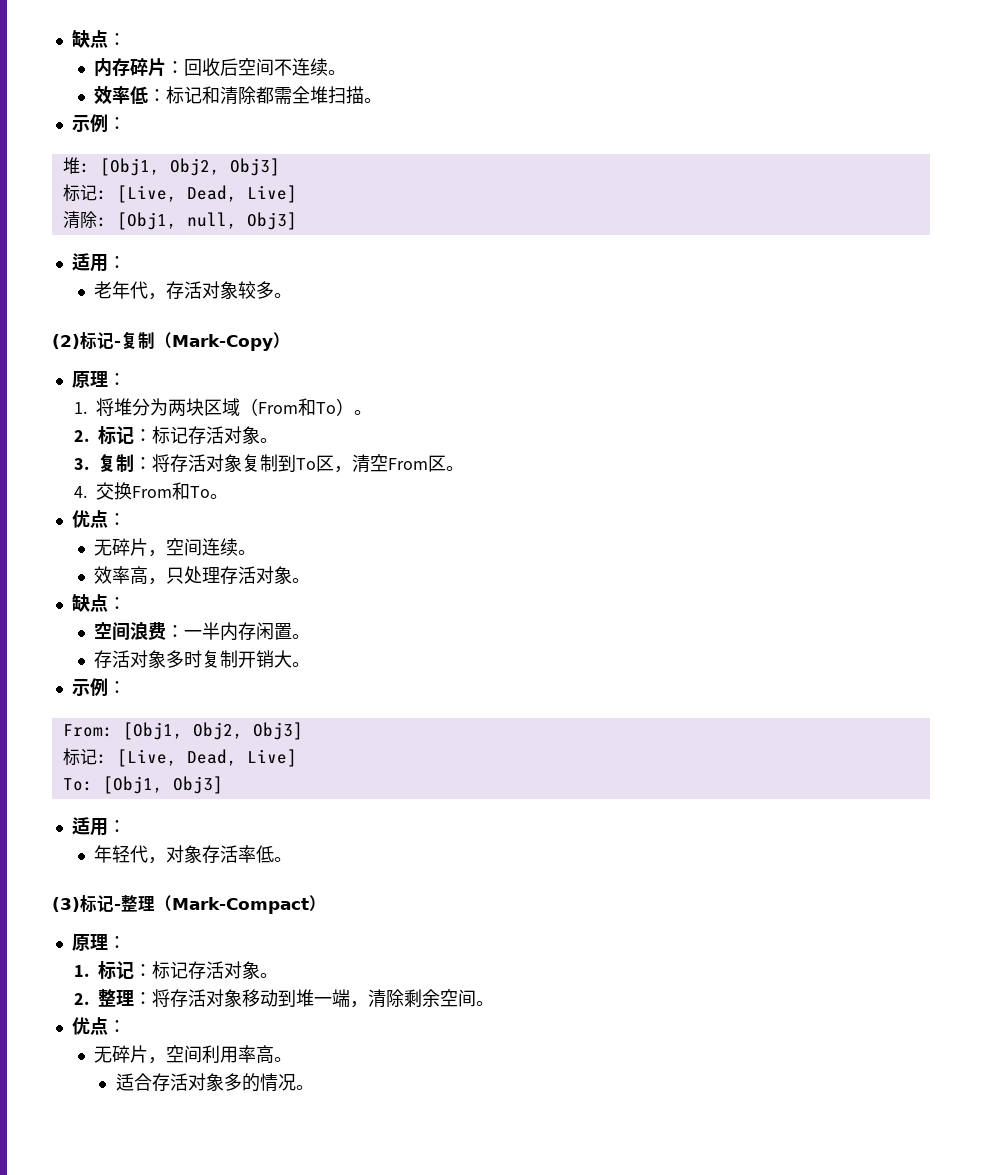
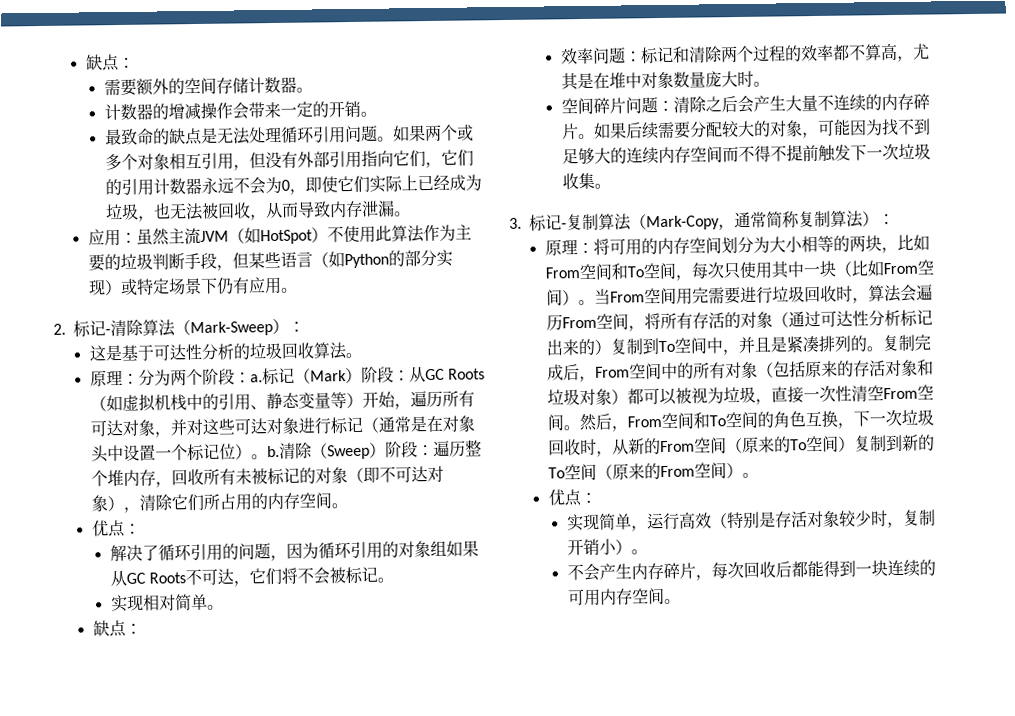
[71,30,126,48] [93,58,346,77] [93,85,382,105] [71,114,126,132] [62,157,280,176] [62,184,297,203] [62,211,297,230] [71,253,126,272] [93,281,292,300] [52,331,290,351] [71,371,126,388] [73,398,372,416] [73,426,278,445] [73,454,464,473] [73,482,228,500] [71,510,126,528] [93,538,256,557] [93,566,310,585] [71,594,126,612] [93,622,310,641] [93,650,310,668] [71,678,126,696] [62,722,303,740] [62,748,297,767] [62,776,223,794] [71,817,126,836] [93,845,292,864] [52,895,326,914] [71,934,126,951] [73,961,278,980] [73,989,494,1008] [71,1017,126,1035] [93,1045,292,1064] [115,1073,296,1092] 缺点： // 内存碎片：回收后空间不连续。 // 效率低：标记和清除都需全堆扫描。 // 示例： // 堆: [Obj1, Obj2, Obj3] // 标记: [Live, Dead, Live] // 清除: [Obj1, null, Obj3] // 适用： // 老年代，存活对象较多。 // (2)标记-复制（Mark-Copy） // 原理： // 1.将堆分为两块区域（From和To）。 // 2.标记：标记存活对象。 // 3.复制：将存活对象复制到To区，清空From区。 // 4.交换From和To。 // 优点： // 无碎片，空间连续。 // 效率高，只处理存活对象。 // 缺点： // 空间浪费：一半内存闲置。 // 存活对象多时复制开销大。 // 示例： // From: [Obj1, Obj2, Obj3] // 标记: [Live, Dead, Live] // To: [Obj1, Obj3] // 适用： // 年轻代，对象存活率低。 // (3)标记-整理（Mark-Compact） // 原理： // 1.标记：标记存活对象。 // 2.整理：将存活对象移动到堆一端，清除剩余空间。 // 优点： // 无碎片，空间利用率高。 // 适合存活对象多的情况 -> [85,53,135,72] [103,76,313,96] [103,100,377,121] [104,124,474,146] [104,149,474,171] [104,174,482,196] [104,200,411,222] [87,224,472,247] [87,249,453,272] [87,276,298,296] [53,318,305,338] [88,342,362,362] [89,366,485,387] [89,390,475,412] [89,415,475,438] [90,439,482,463] [90,465,444,488] [90,492,348,513] [91,519,141,538] [109,540,479,562] [109,566,394,587] [110,593,224,613] [92,619,142,638] [560,42,930,65] [560,70,770,91] [560,93,930,115] [560,118,931,140] [561,143,931,166] [561,172,611,190] [509,210,895,232] [544,234,930,256] [544,259,934,281] [545,284,933,306] [545,309,933,332] [545,334,931,356] [546,359,934,383] [546,384,934,406] [546,409,934,432] [547,434,935,457] [547,462,759,481] [547,489,597,507] [566,509,936,532] [566,538,648,556] [566,559,936,582] [566,587,665,607] 缺点： // 需要额外的空间存储计数器。 // 计数器的增减操作会带来一定的开销。 // 最致命的缺点是无法处理循环引用问题。如果两个或多个对象相互引用，但没有外部引用指向它们，它们的引用计数器永远不会为0，即使它们实际上已经成为垃圾，也无法被回收，从而导致内存泄漏。 // 应用：虽然主流JVM（如HotSpot）不使用此算法作为主要的垃圾判断手段，但某些语言（如Python的部分实现）或特定场景下仍有应用。 // 2.标记-清除算法（Mark-Sweep）： // 这是基于可达性分析的垃圾回收算法。 // 原理：分为两个阶段：a.标记（Mark）阶段：从GC Roots（如虚拟机栈中的引用、静态变量等）开始，遍历所有可达对象，并对这些可达对象进行标记（通常是在对象头中设置一个标记位）。b.清除（Sweep）阶段：遍历整个堆内存，回收所有未被标记的对象（即不可达对象），清除它们所占用的内存空间。 // 优点： // 解决了循环引用的问题，因为循环引用的对象组如果从GC Roots不可达，它们将不会被标记。 // 实现相对简单。 // 缺点： // 效率问题：标记和清除两个过程的效率都不算高，尤其是在堆中对象数量庞大时。 // 空间碎片问题：清除之后会产生大量不连续的内存碎片。如果后续需要分配较大的对象，可能因为找不到足够大的连续内存空间而不得不提前触发下一次垃圾收集。 // 3.标记-复制算法（Mark-Copy，通常简称复制算法）： // 原理：将可用的内存空间划分为大小相等的两块，比如From空间和To空间，每次只使用其中一块（比如From空间）。当From空间用完需要进行垃圾回收时，算法会遍历From空间，将所有存活的对象（通过可达性分析标记出来的）复制到To空间中，并且是紧凑排列的。复制完成后，From空间中的所有对象（包括原来的存活对象和垃圾对象）都可以被视为垃圾，直接一次性清空From空间。然后，From空间和To空间的角色互换，下一次垃圾回收时，从新的From空间（原来的To空间）复制到新的To空间（原来的From空间）。 // 优点： // 实现简单，运行高效（特别是存活对象较少时，复制开销小）。 // 不会产生内存碎片，每次回收后都能得到一块连续的可用内存空间

